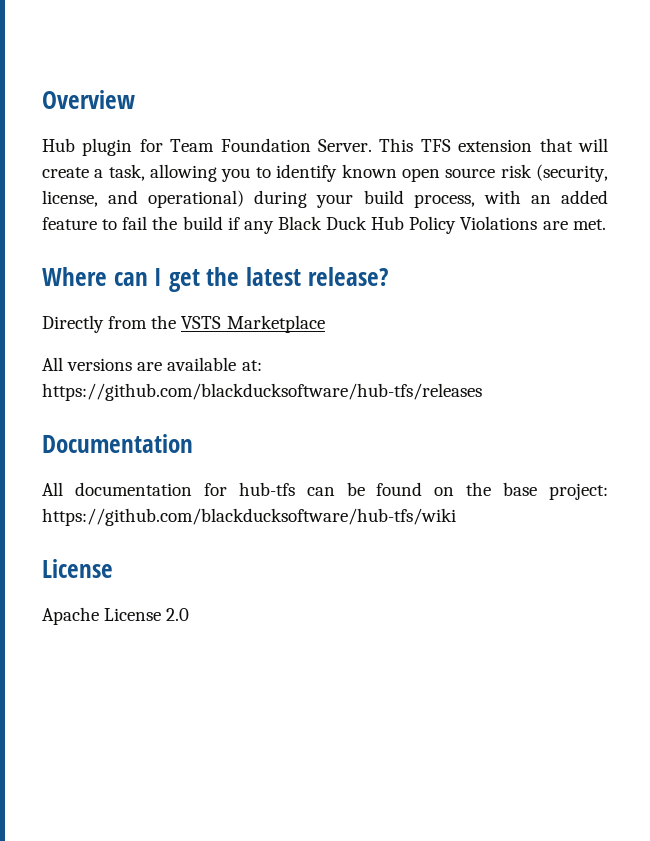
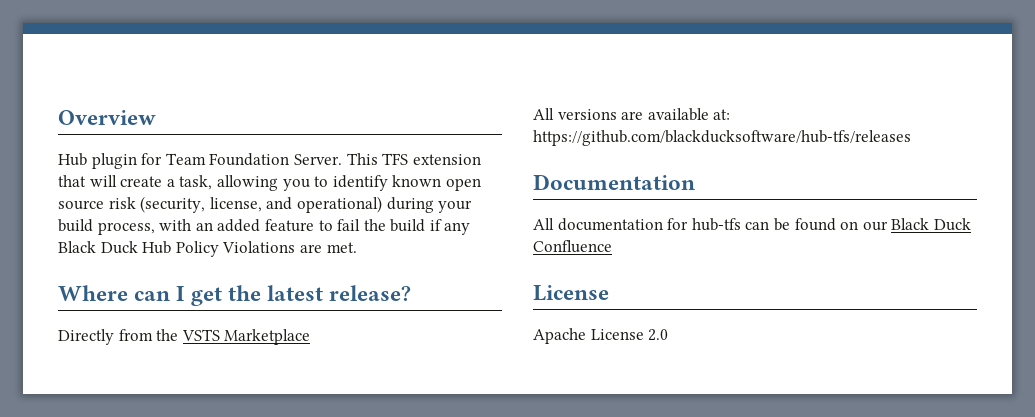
[466,482,608,500] [42,508,456,526] the base project: https://github.com/blackducksoftware/hub-tfs/wiki -> [862,218,971,231] [533,240,612,253] our Black Duck Confluence

